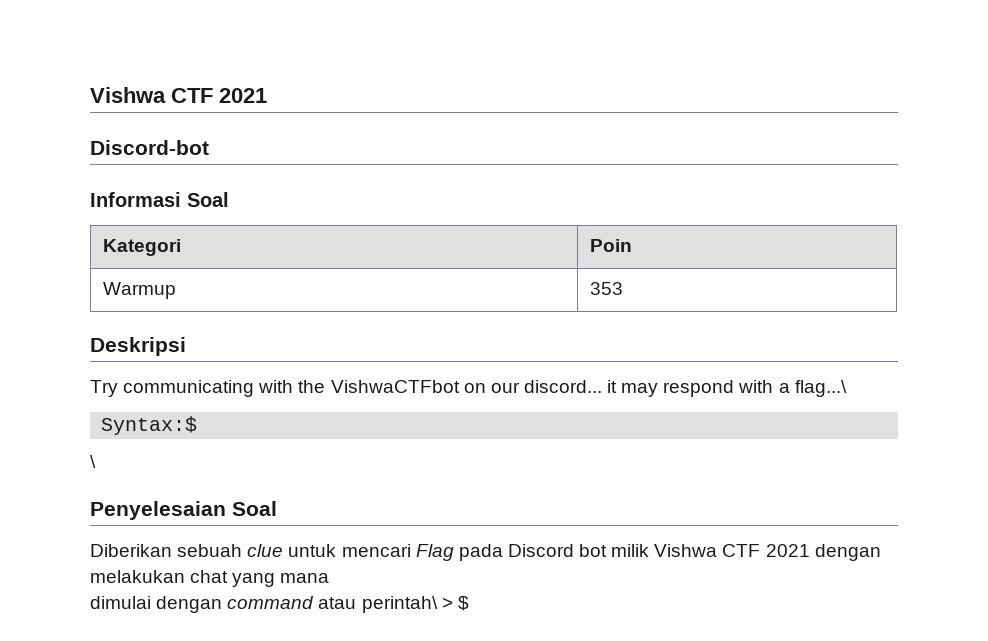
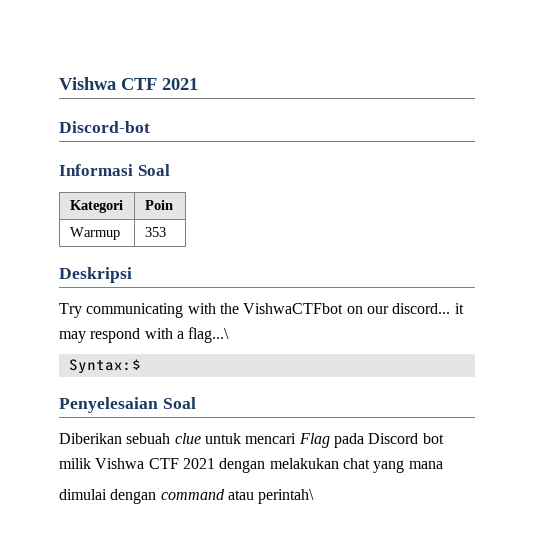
[90,455,96,468] // \ -> (141, 366) none
[441,596,469,611] > $ -> (315, 496) none

